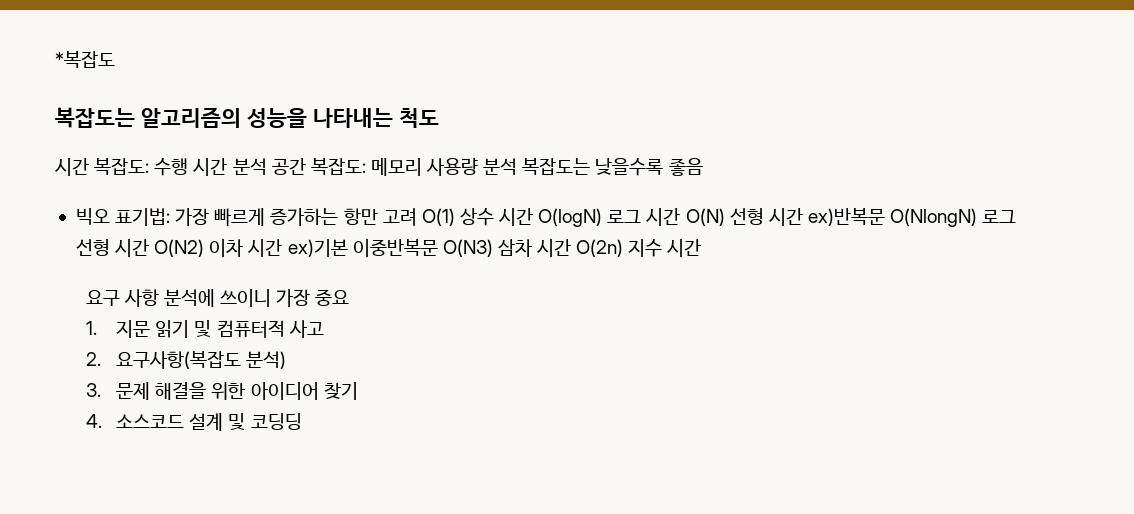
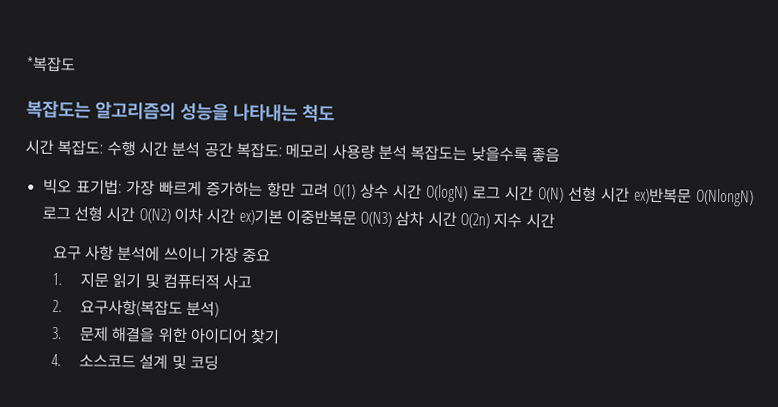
[250,413,302,430] 코딩딩 -> [190,355,220,371] 코딩

